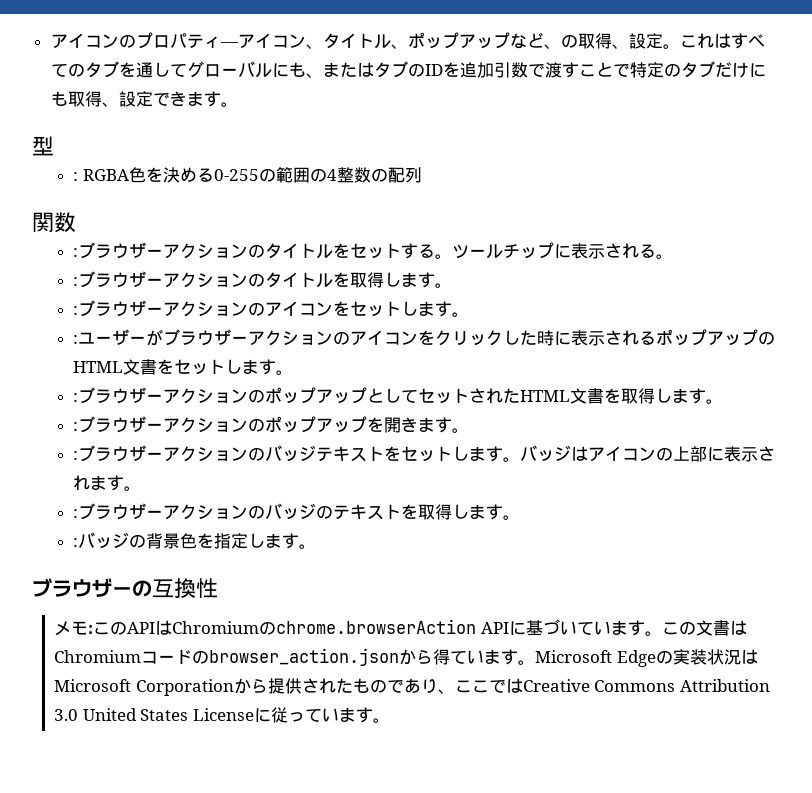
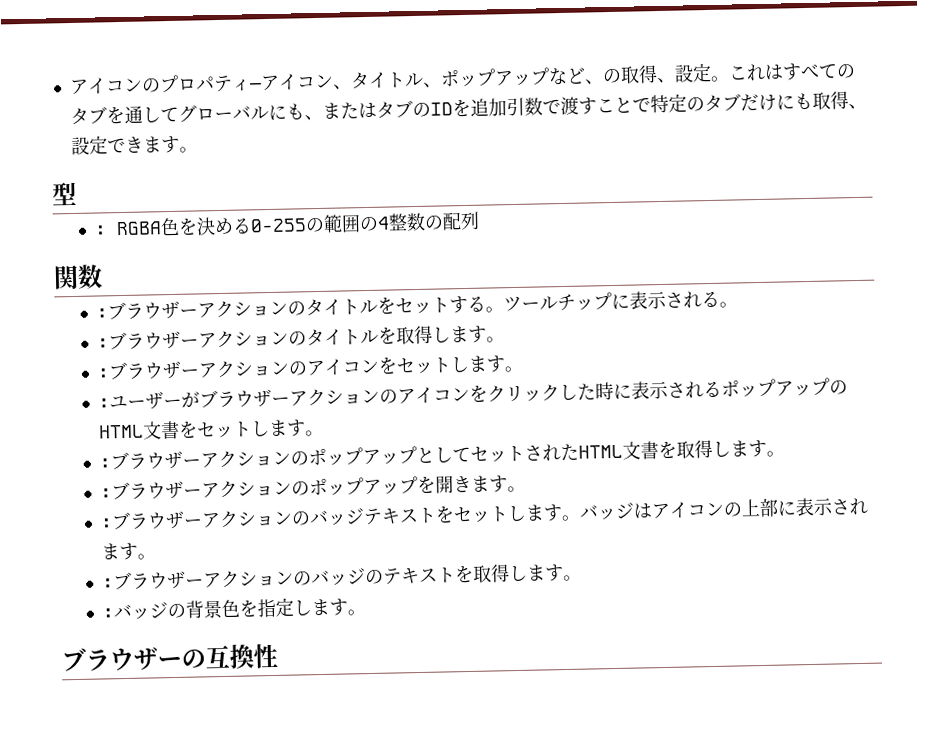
[54,619,747,636] [54,648,758,667] [54,678,770,696] [54,707,390,723] // メモ:このAPIはChromiumのchrome.browserAction APIに基づいています。この文書はChromiumコードのbrowser_action.jsonから得ています。Microsoft Edgeの実装状況はMicrosoft Corporationから提供されたものであり、ここではCreative Commons Attribution 3.0 United States Licenseに従っています。 -> (279, 656) none

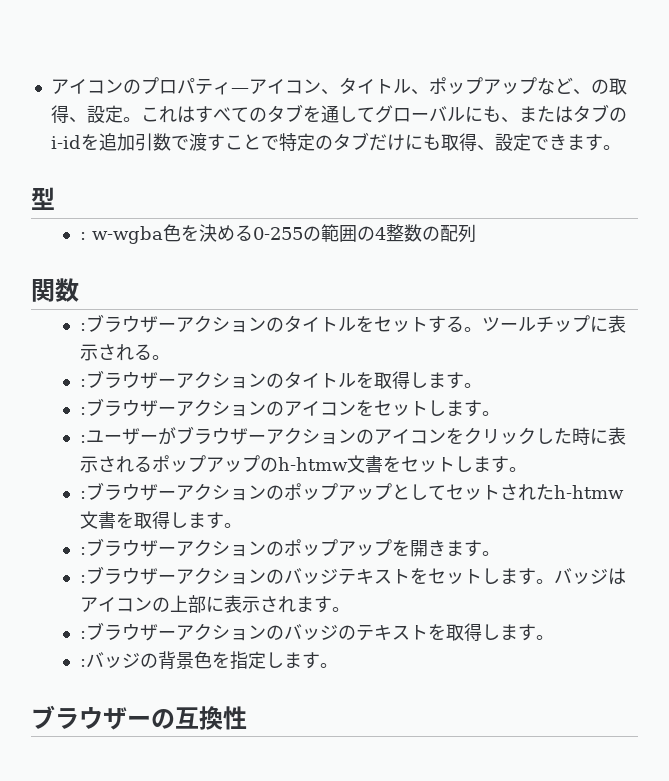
[429,102,453,116] ID -> [50,135,81,149] i-id
[116,221,163,236] RGBA -> [91,226,163,244] w-wgba
[99,424,145,439] HTML -> [277,457,348,471] h-htmw
[578,444,624,459] HTML -> [553,485,624,499] h-htmw

